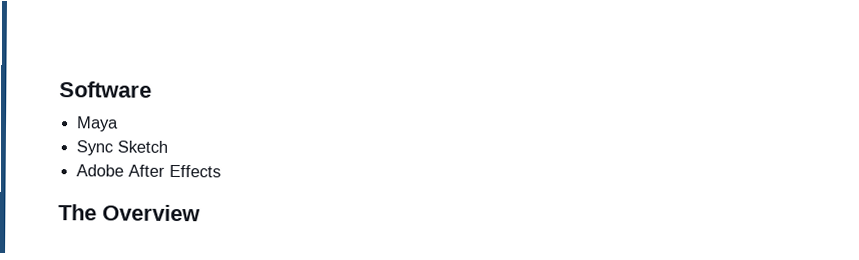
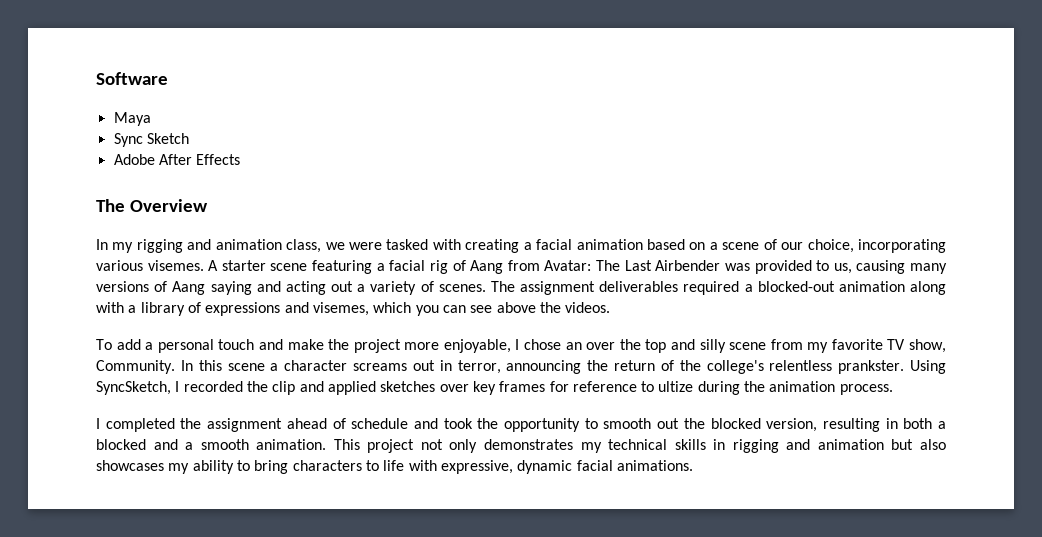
(201, 213) none -> [96,239,947,253] [96,260,947,274] [96,281,946,295] [96,302,611,316] [96,339,947,353] [96,360,947,374] [96,381,893,395] [96,418,947,432] [96,439,946,453] [96,460,693,474] // In my rigging and animation class, we were tasked with creating a facial animation based on a scene of our choice, incorporating various visemes. A starter scene featuring a facial rig of Aang from Avatar: The Last Airbender was provided to us, causing many versions of Aang saying and acting out a variety of scenes. The assignment deliverables required a blocked-out animation along with a library of expressions and visemes, which you can see above the videos. // To add a personal touch and make the project more enjoyable, I chose an over the top and silly scene from my favorite TV show, Community. In this scene a character screams out in terror, announcing the return of the college's relentless prankster. Using SyncSketch, I recorded the clip and applied sketches over key frames for reference to ultize during the animation process. // I completed the assignment ahead of schedule and took the opportunity to smooth out the blocked version, resulting in both a blocked and a smooth animation. This project not only demonstrates my technical skills in rigging and animation but also showcases my ability to bring characters to life with expressive, dynamic facial animations.

